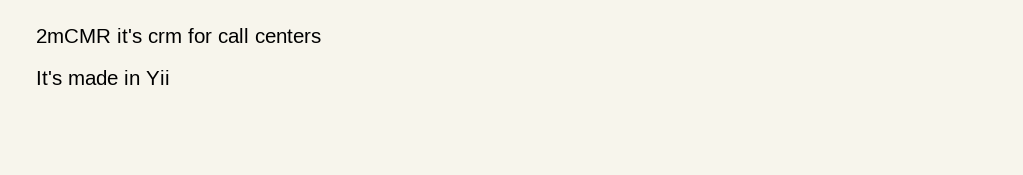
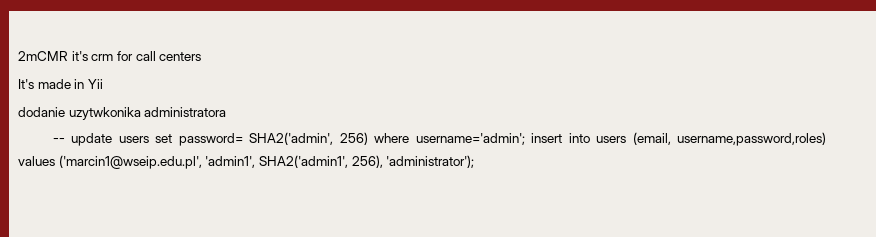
(170, 77) none -> [18,107,227,120] [52,132,827,146] [18,155,475,169] // dodanie uzytwkonika administratora // -- update users set password= SHA2('admin', 256) where username='admin'; insert into users (email, username,password,roles) values ('marcin1@wseip.edu.pl', 'admin1', SHA2('admin1', 256), 'administrator');

